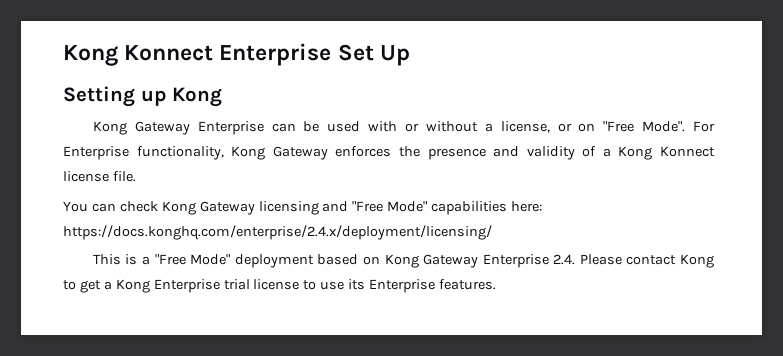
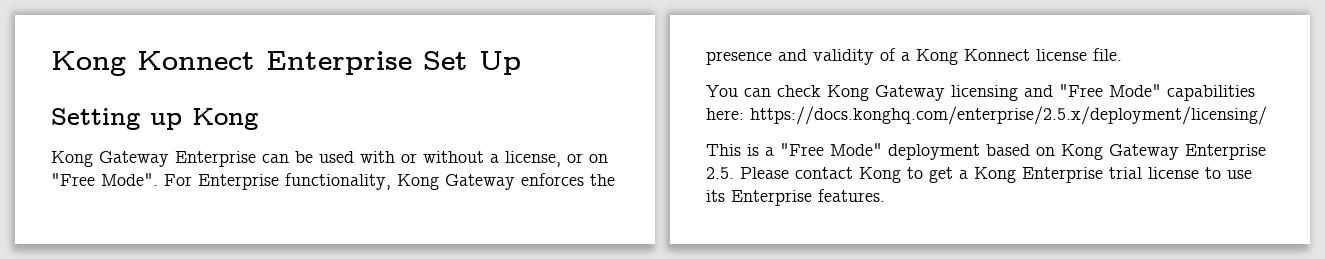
[63,225,492,240] https://docs.konghq.com/enterprise/2.4.x/deployment/licensing/ -> [750,106,1267,125] https://docs.konghq.com/enterprise/2.5.x/deployment/licensing/
[553,254,576,265] 2.4. -> [706,167,734,179] 2.5.

